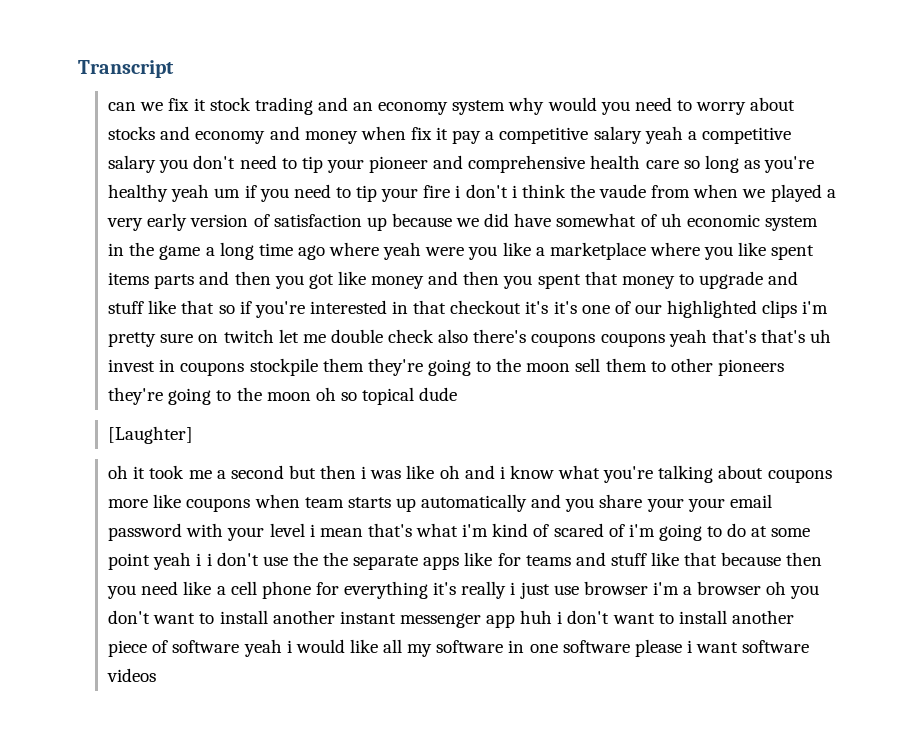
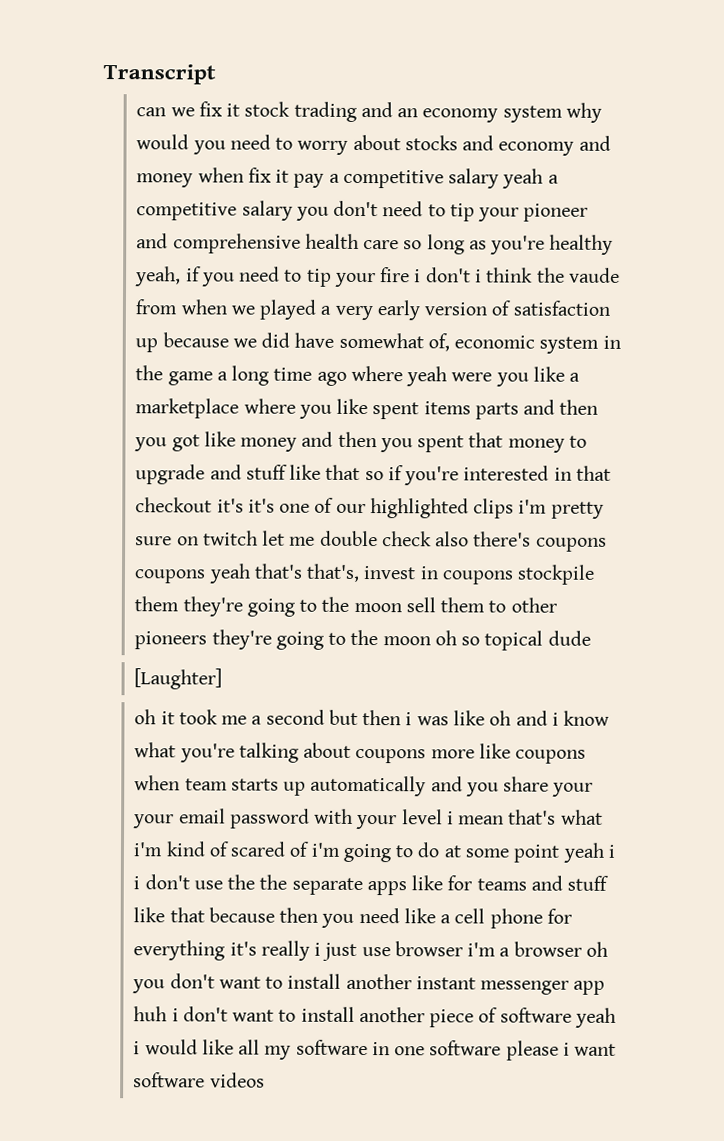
[171,184,241,202] yeah um -> [135,266,182,287] yeah,
[640,213,682,227] of uh -> [427,333,450,352] of,
[760,329,832,343] that's uh -> [306,563,361,582] that's,

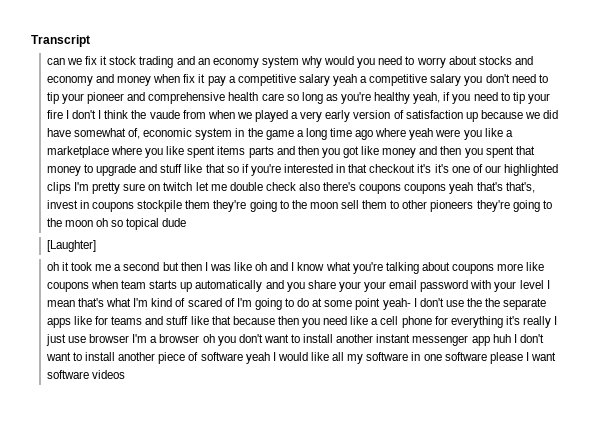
[414,267,483,283] i don't i -> [66,110,102,119] I don't I
[518,499,548,514] i'm -> [74,182,90,191] I'm
[405,712,413,726] i -> [204,262,208,271] I
[551,712,559,726] i -> [291,262,295,271] I
[446,811,454,825] i -> [546,280,550,289] I
[133,842,164,857] i'm -> [133,298,149,307] I'm
[310,842,341,857] i'm -> [236,298,252,307] I'm
[562,842,615,863] [133,876,141,890] yeah i i -> [382,298,417,310] yeah- I
[314,942,322,956] i -> [554,316,558,325] I
[467,942,497,957] i'm -> [132,334,148,343] I'm
[171,1008,179,1022] i -> [513,334,517,343] I
[133,1041,141,1055] i -> [272,352,276,361] I
[563,1042,571,1056] i -> [525,352,529,361] I

